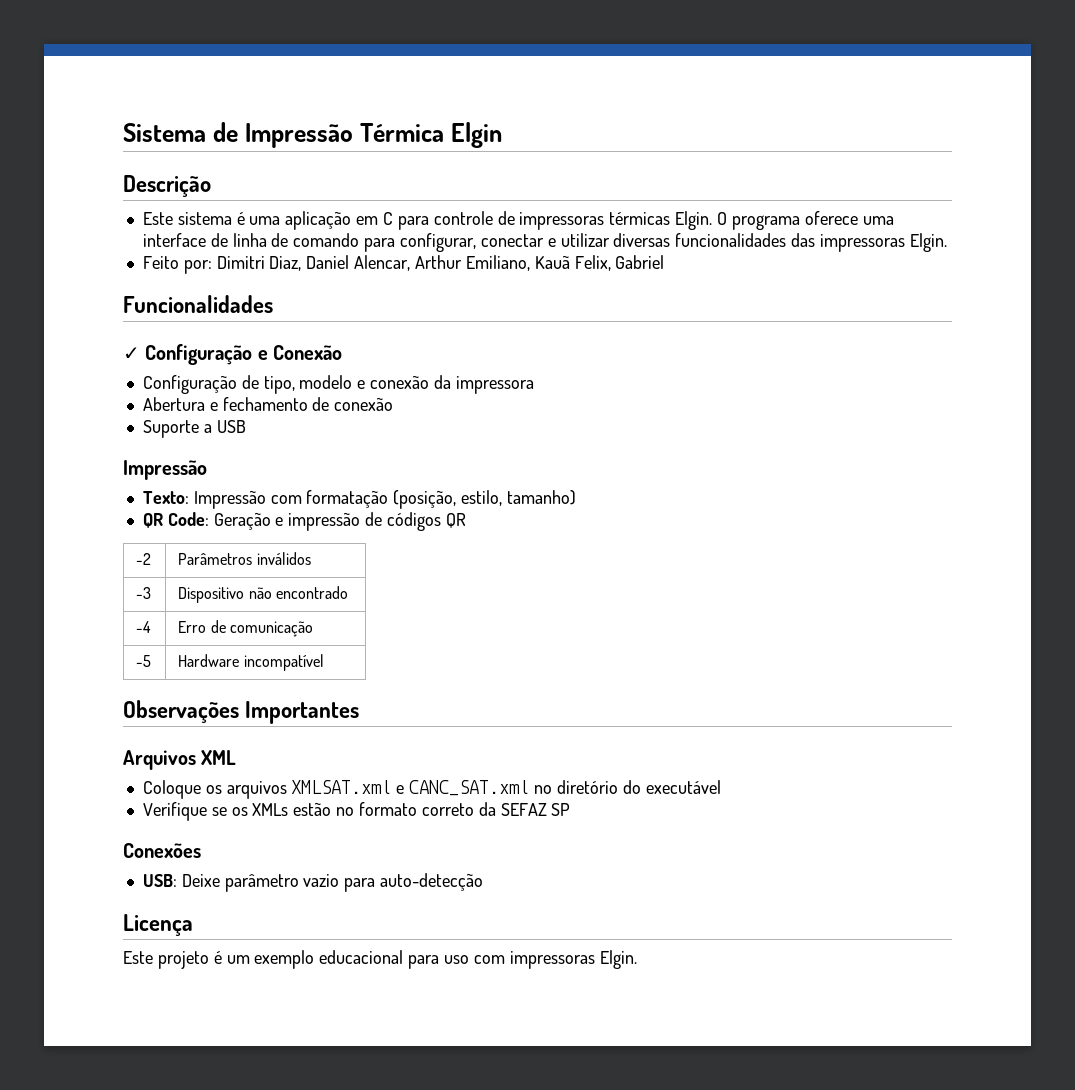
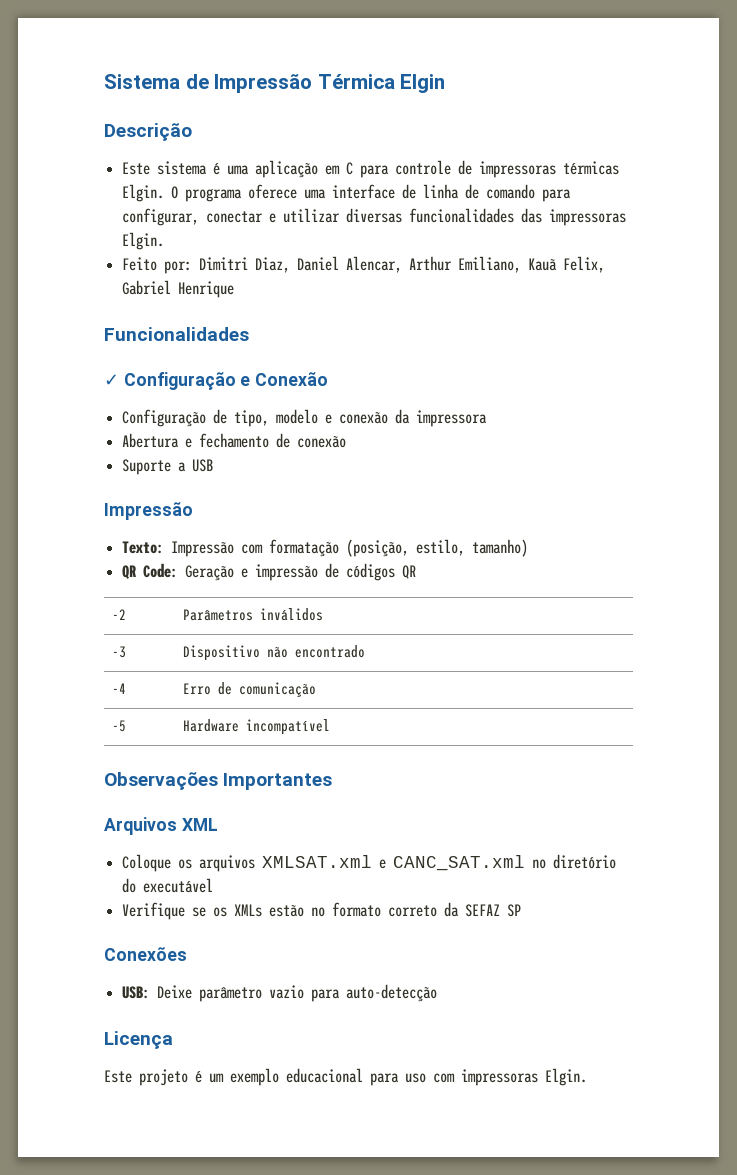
(665, 262) none -> [178,281,235,298] Henrique

